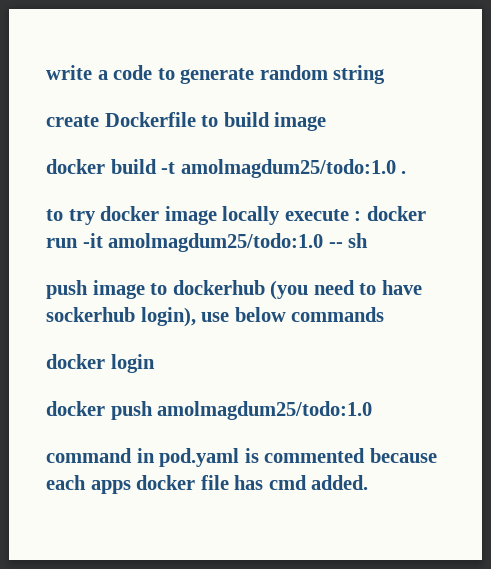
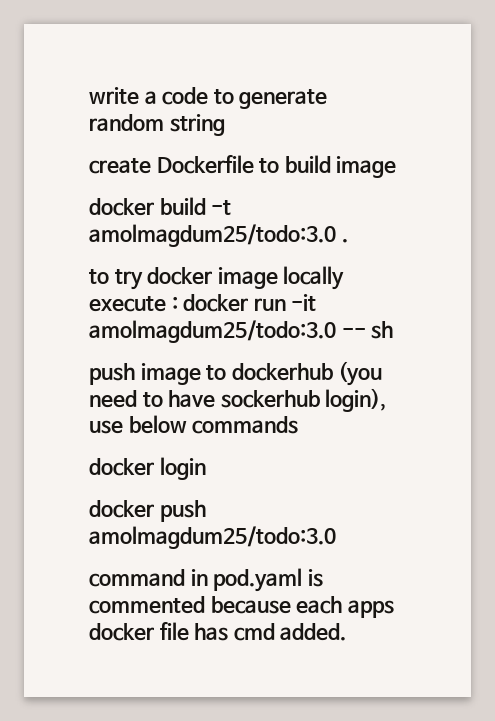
[180,159,396,178] amolmagdum25/todo:1.0 -> [89,224,336,247] amolmagdum25/todo:3.0
[108,233,324,252] amolmagdum25/todo:1.0 -> [89,320,336,343] amolmagdum25/todo:3.0
[157,401,373,420] amolmagdum25/todo:1.0 -> [89,526,336,549] amolmagdum25/todo:3.0

